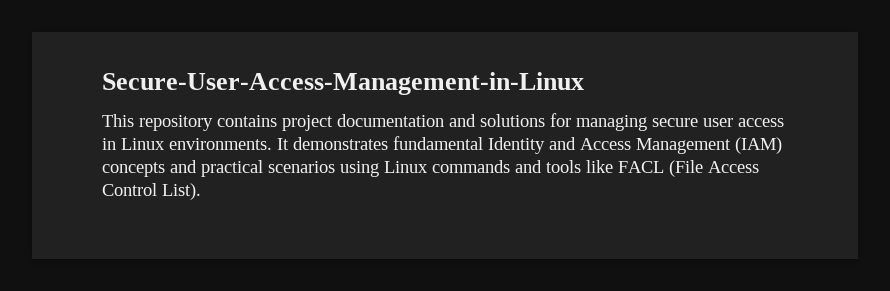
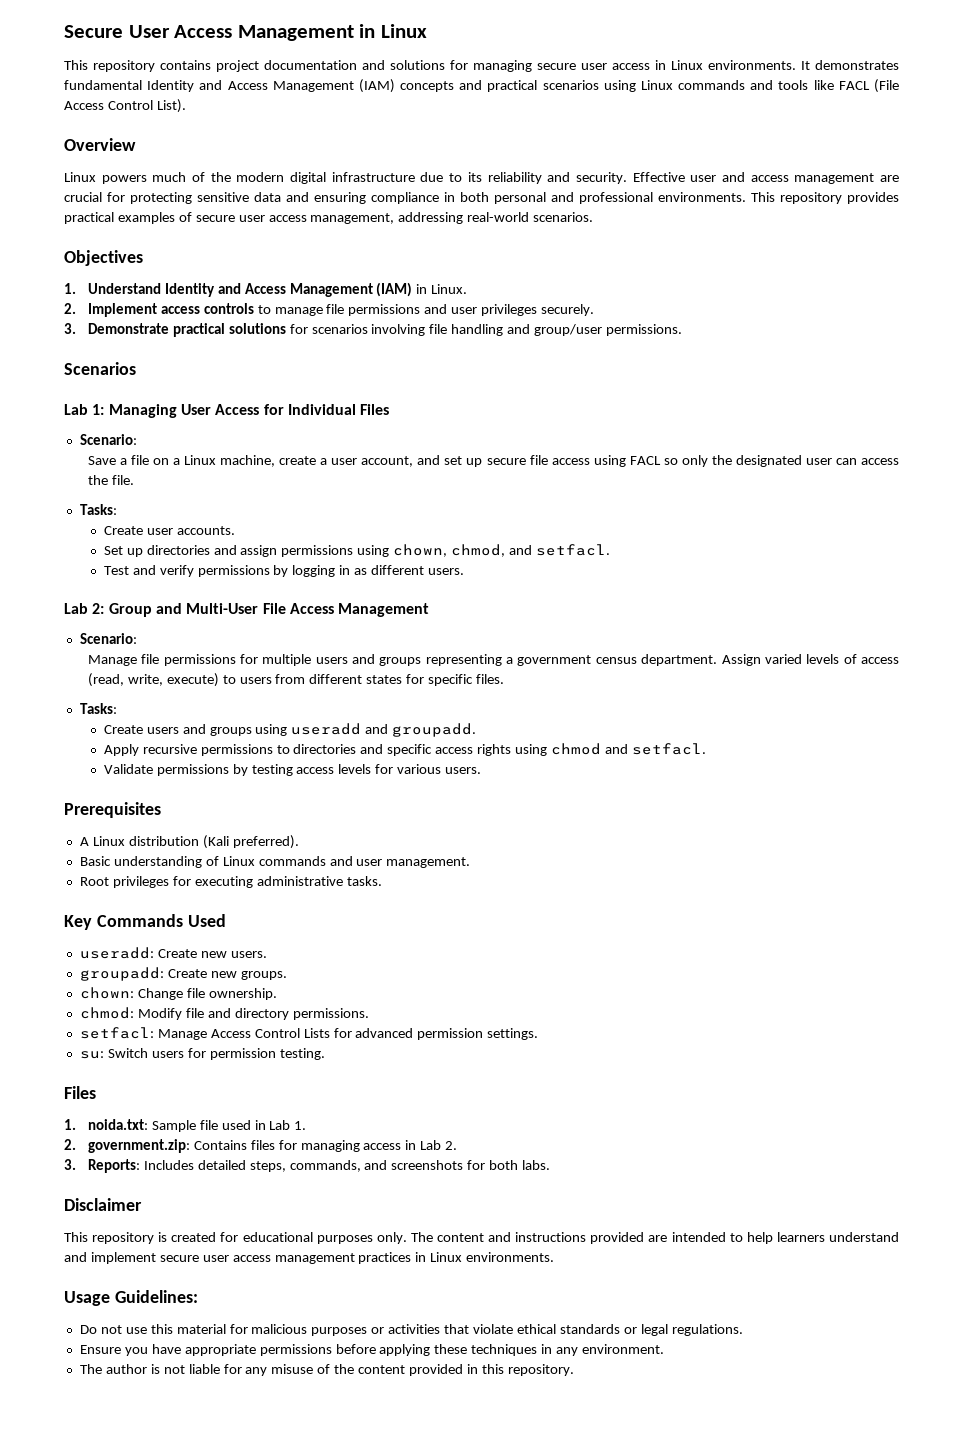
[102,72,584,95] Secure-User-Access-Management-in-Linux -> [64,24,427,41] Secure User Access Management in Linux
(201, 191) none -> [64,138,136,151] [64,172,900,184] [64,192,899,204] [64,212,594,224] [64,250,143,266] [64,282,468,297] [64,303,595,317] [64,323,683,337] [64,362,136,375] [64,404,390,418] [79,434,137,445] [87,455,900,467] [87,475,134,485] [79,504,117,515] [103,526,235,535] [103,544,610,557] [103,565,465,577] [64,603,430,617] [79,633,137,644] [87,654,899,666] [87,673,505,687] [79,703,117,714] [103,723,477,737] [103,743,706,756] [103,764,482,776] [64,802,161,818] [79,835,299,849] [79,856,471,868] [79,876,382,888] [64,914,226,930] [79,947,267,959] [79,967,287,981] [79,987,277,1000] [79,1007,369,1020] [79,1027,539,1040] [79,1048,325,1060] [64,1086,96,1099] [64,1119,307,1132] [64,1139,458,1153] [64,1159,551,1173] [64,1198,142,1211] [64,1232,899,1244] [64,1252,555,1264] [64,1290,198,1306] [79,1324,743,1336] [79,1344,665,1356] [79,1364,574,1376] // Overview // Linux powers much of the modern digital infrastructure due to its reliability and security. Effective user and access management are crucial for protecting sensitive data and ensuring compliance in both personal and professional environments. This repository provides practical examples of secure user access management, addressing real-world scenarios. // Objectives // 1. Understand Identity and Access Management (IAM) in Linux. // 2. Implement access controls to manage file permissions and user privileges securely. // 3. Demonstrate practical solutions for scenarios involving file handling and group/user permissions. // Scenarios // Lab 1: Managing User Access for Individual Files // Scenario: // Save a file on a Linux machine, create a user account, and set up secure file access using FACL so only the designated user can access the file. // Tasks: // Create user accounts. // Set up directories and assign permissions using chown, chmod, and setfacl. // Test and verify permissions by logging in as different users. // Lab 2: Group and Multi-User File Access Management // Scenario: // Manage file permissions for multiple users and groups representing a government census department. Assign varied levels of access (read, write, execute) to users from different states for specific files. // Tasks: // Create users and groups using useradd and groupadd. // Apply recursive permissions to directories and specific access rights using chmod and setfacl. // Validate permissions by testing access levels for various users. // Prerequisites // A Linux distribution (Kali preferred). // Basic understanding of Linux commands and user management. // Root privileges for executing administrative tasks. // Key Commands Used // useradd: Create new users. // groupadd: Create new groups. // chown: Change file ownership. // chmod: Modify file and directory permissions. // setfacl: Manage Access Control Lists for advanced permission settings. // su: Switch users for permission testing. // Files // 1. noida.txt: Sample file used in Lab 1. // 2. government.zip: Contains files for managing access in Lab 2. // 3. Reports: Includes detailed steps, commands, and screenshots for both labs. // Disclaimer // This repository is created for educational purposes only. The content and instructions provided are intended to help learners understand and implement secure user access management practices in Linux environments. // Usage Guidelines: // Do not use this material for malicious purposes or activities that violate ethical standards or legal regulations. // Ensure you have appropriate permissions before applying these techniques in any environment. // The author is not liable for any misuse of the content provided in this repository.

